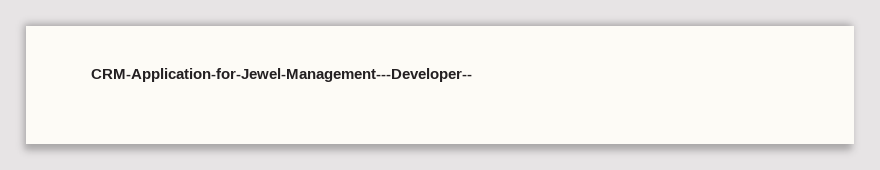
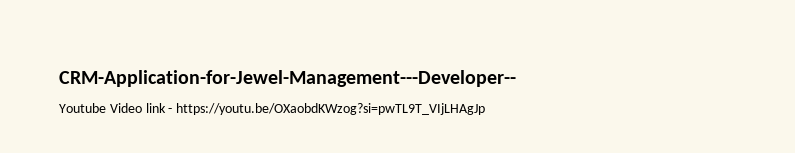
(472, 75) none -> [59,103,486,115] // Youtube Video link - https://youtu.be/OXaobdKWzog?si=pwTL9T_VIjLHAgJp

